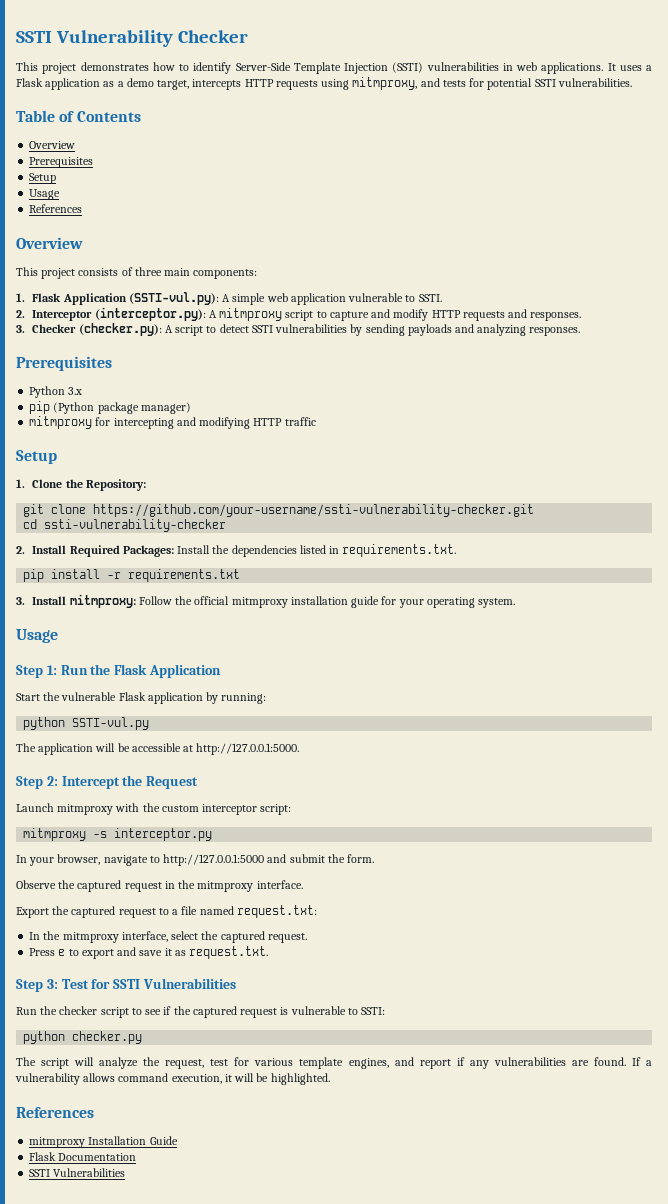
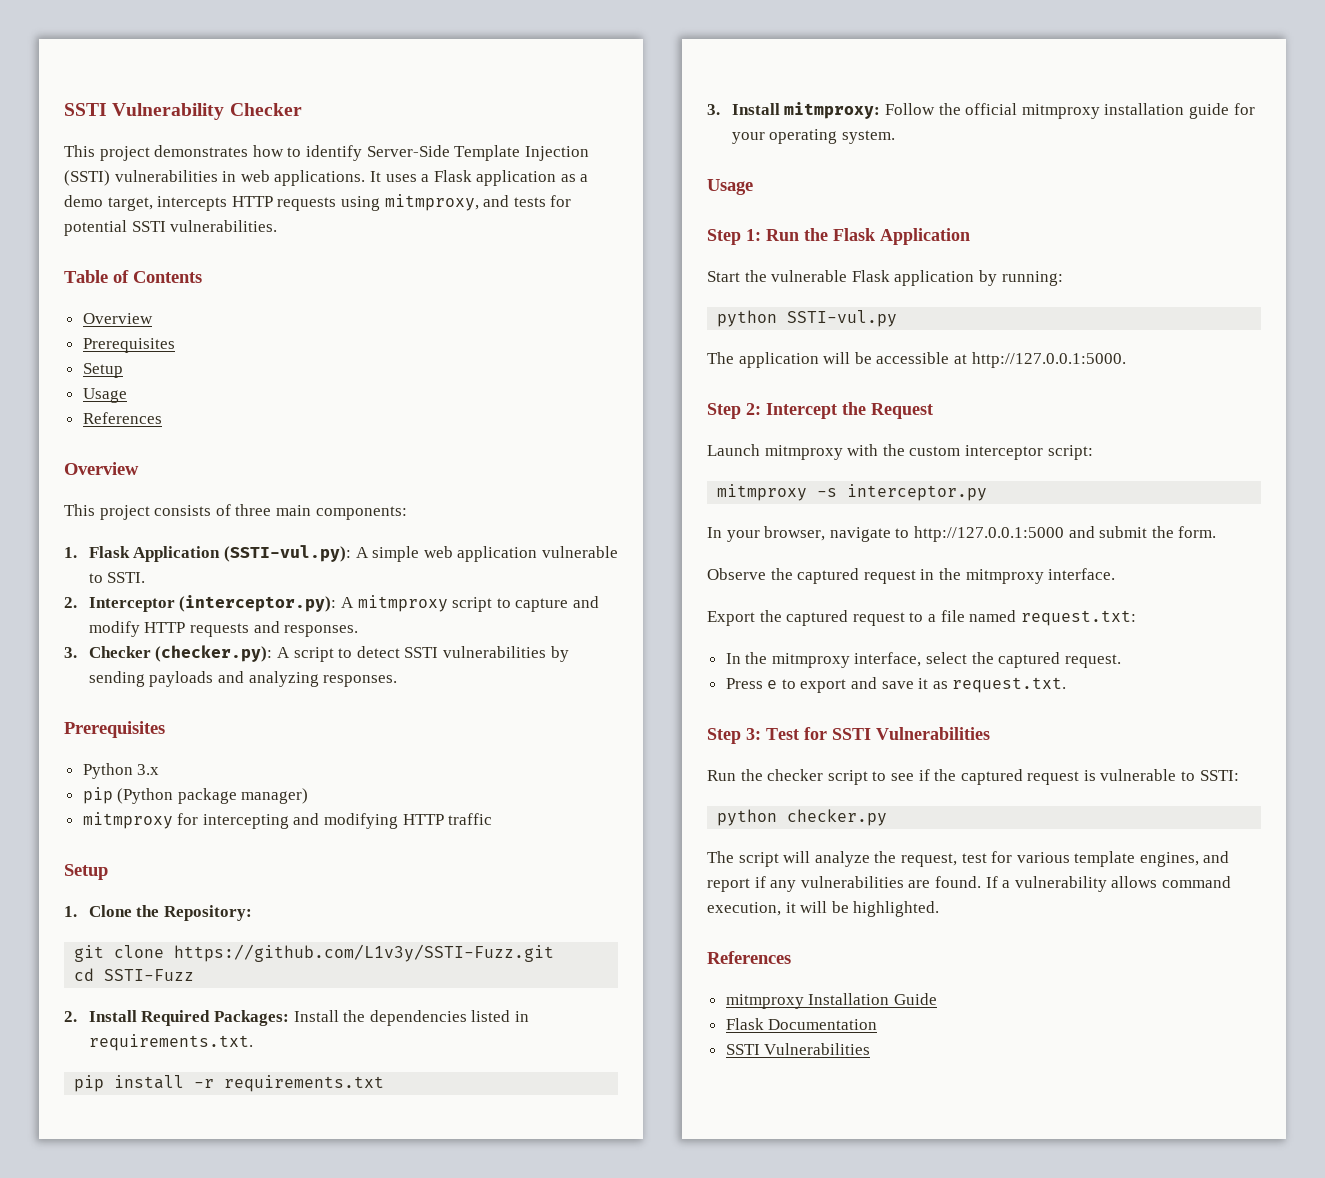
[93,504,535,517] https://github.com/your-username/ssti-vulnerability-checker.git -> [174,944,555,962] https://github.com/L1v3y/SSTI-Fuzz.git
[44,519,227,532] ssti-vulnerability-checker -> [104,969,195,981] SSTI-Fuzz

